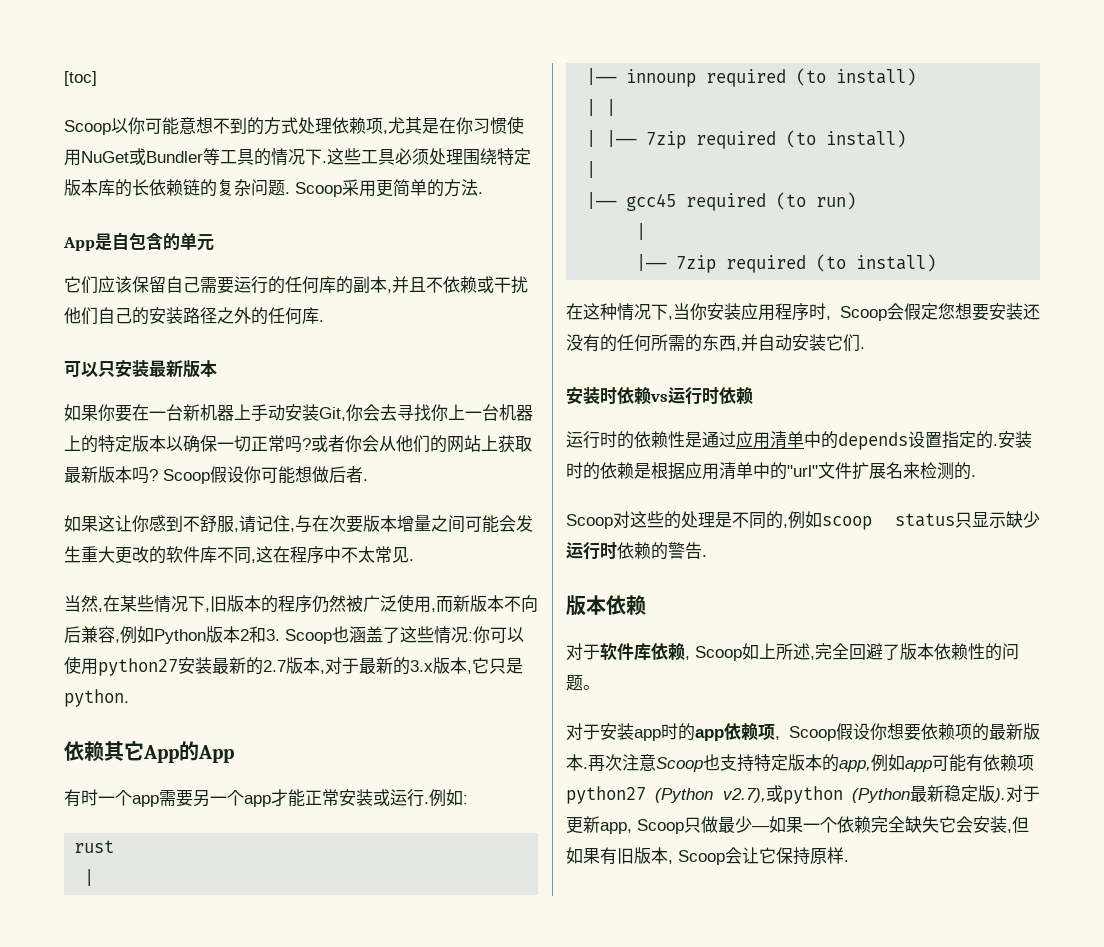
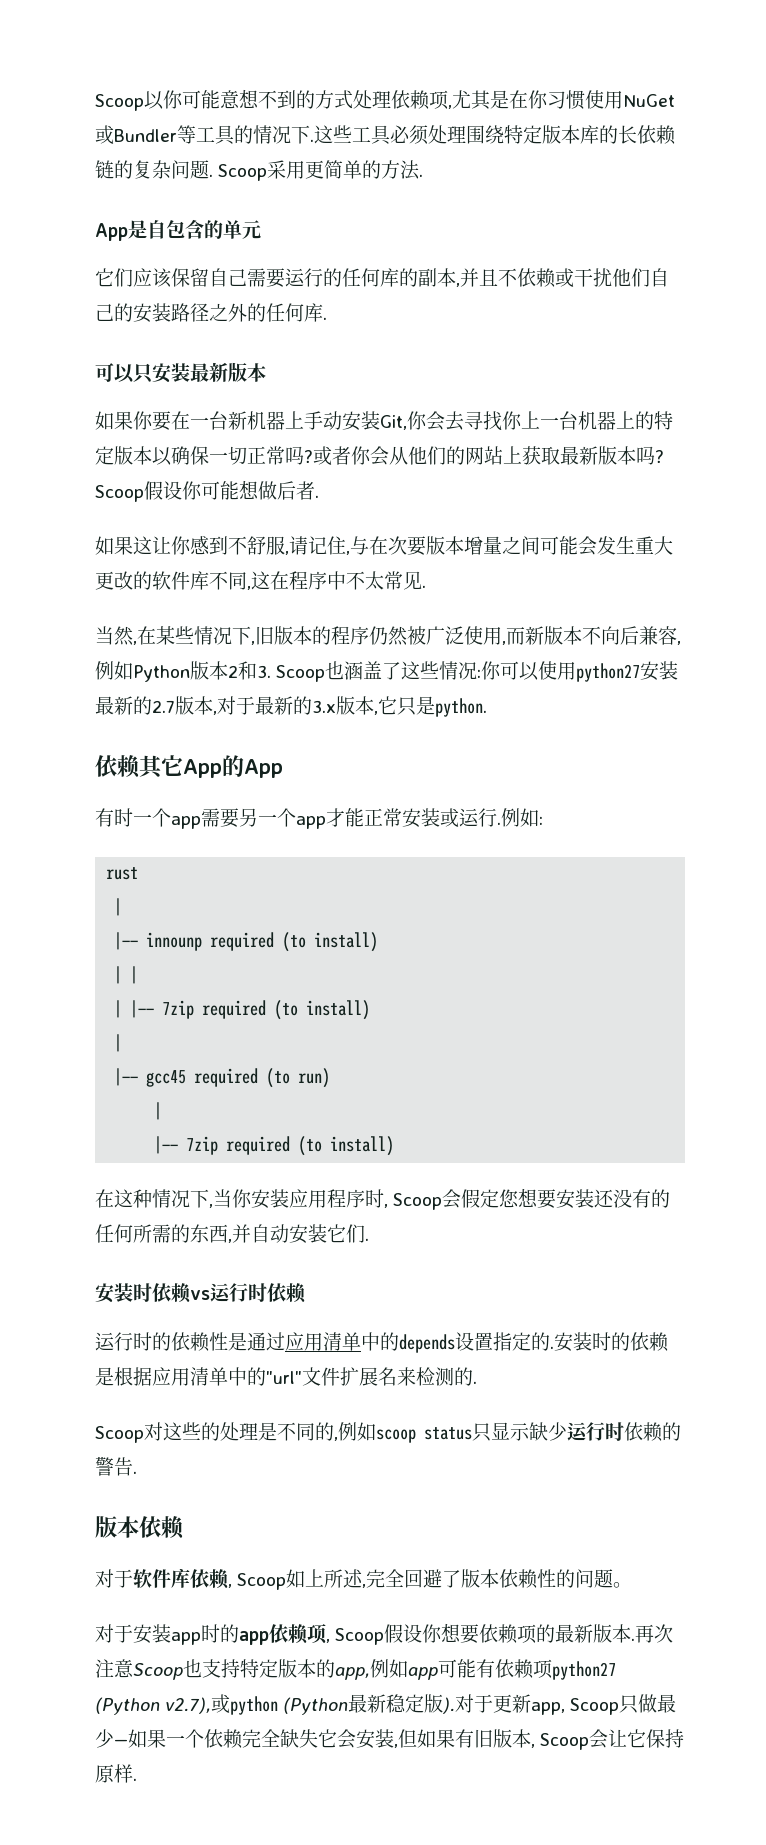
[64,71,97,86] [toc] // -> (95, 102) none

